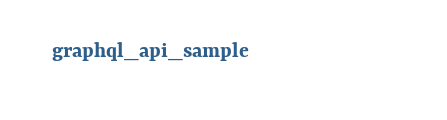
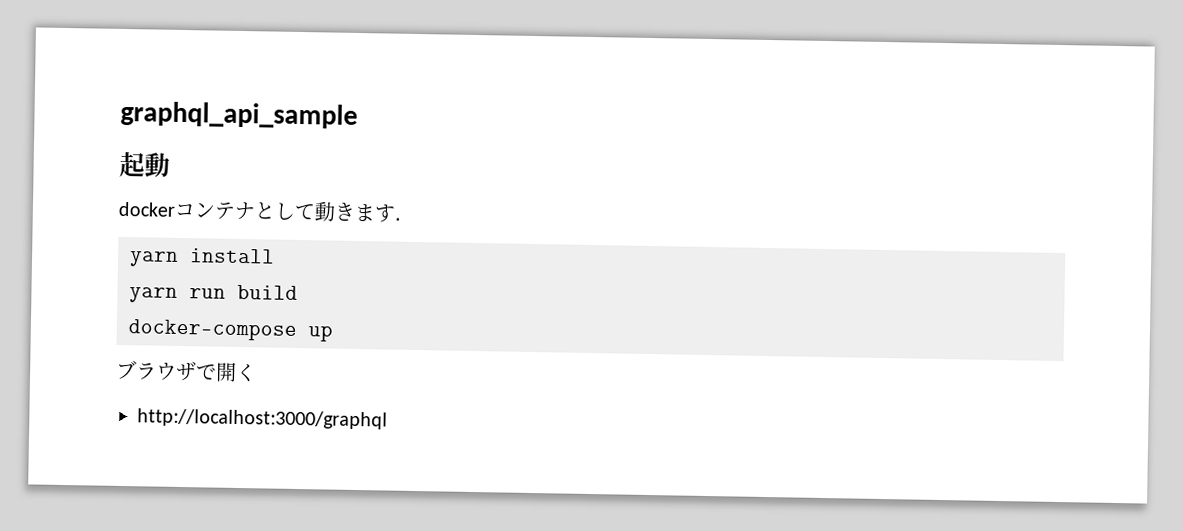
(249, 51) none -> [119,151,170,178] [118,201,415,223] [129,248,275,267] [129,284,298,303] [128,319,333,342] [115,359,257,382] [137,408,388,430] // 起動 // dockerコンテナとして動きます． // yarn install // yarn run build // docker-compose up // ブラウザで開く // http://localhost:3000/graphql

